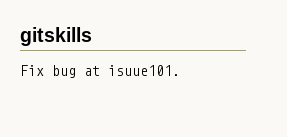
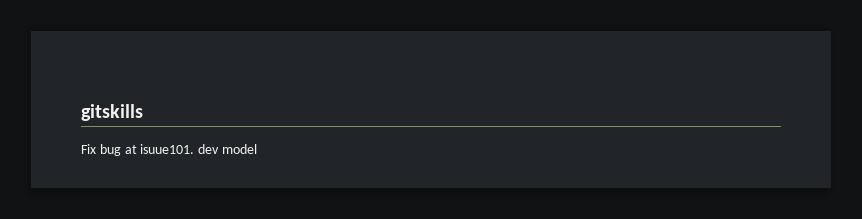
(180, 70) none -> [198,144,257,154] dev model

